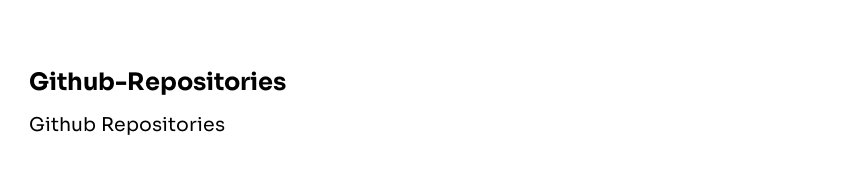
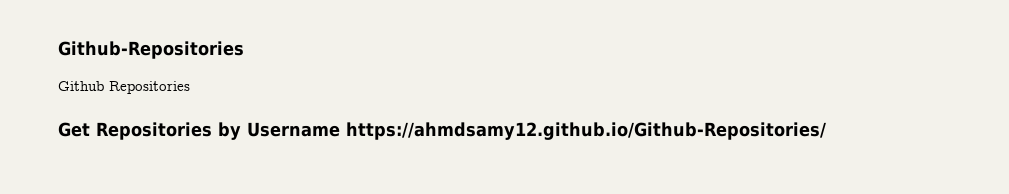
(226, 125) none -> [58,122,826,140] // Get Repositories by Username https://ahmdsamy12.github.io/Github-Repositories/

